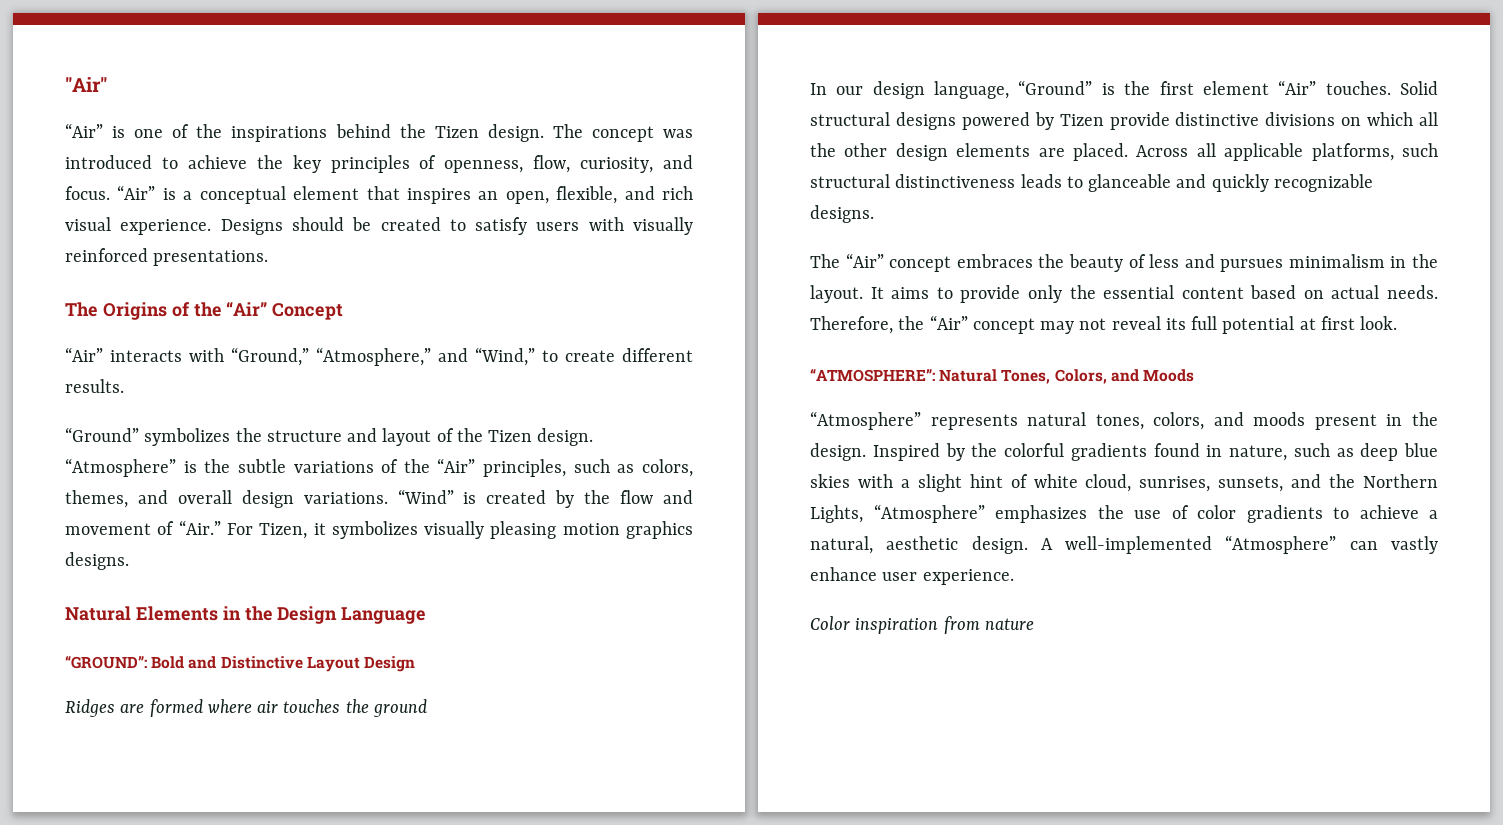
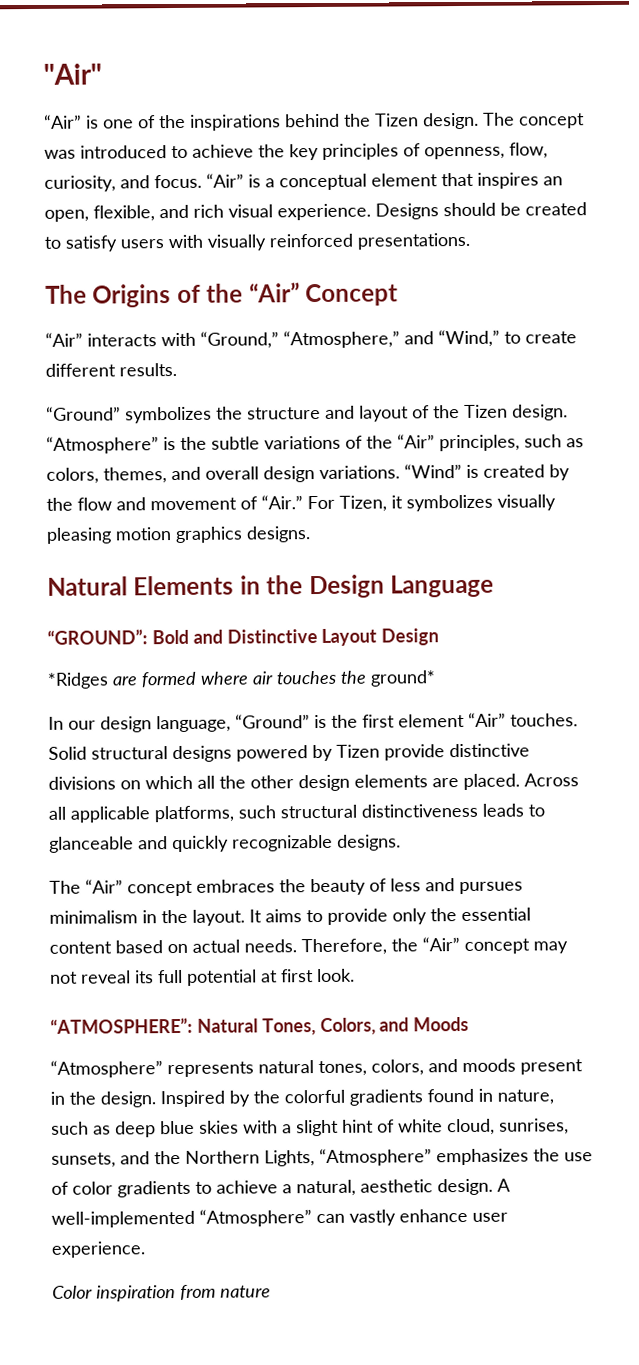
[65,699,115,717] Ridges -> [47,672,109,689] *Ridges
[372,699,427,717] ground -> [370,670,436,687] ground*

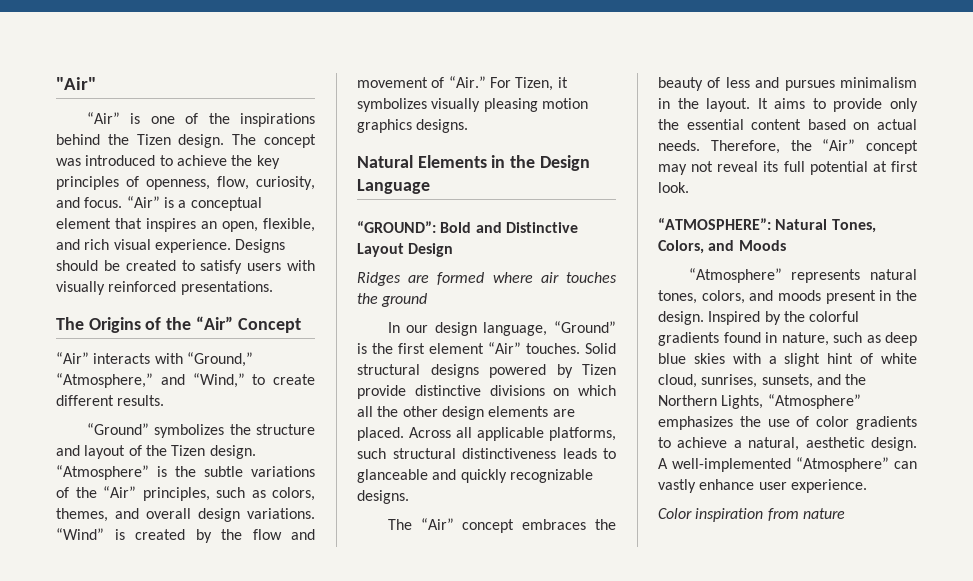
[47,672,109,689] *Ridges -> [357,272,401,286] Ridges
[370,670,436,687] ground* -> [381,293,428,307] ground

